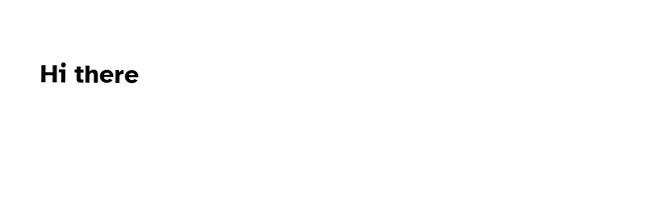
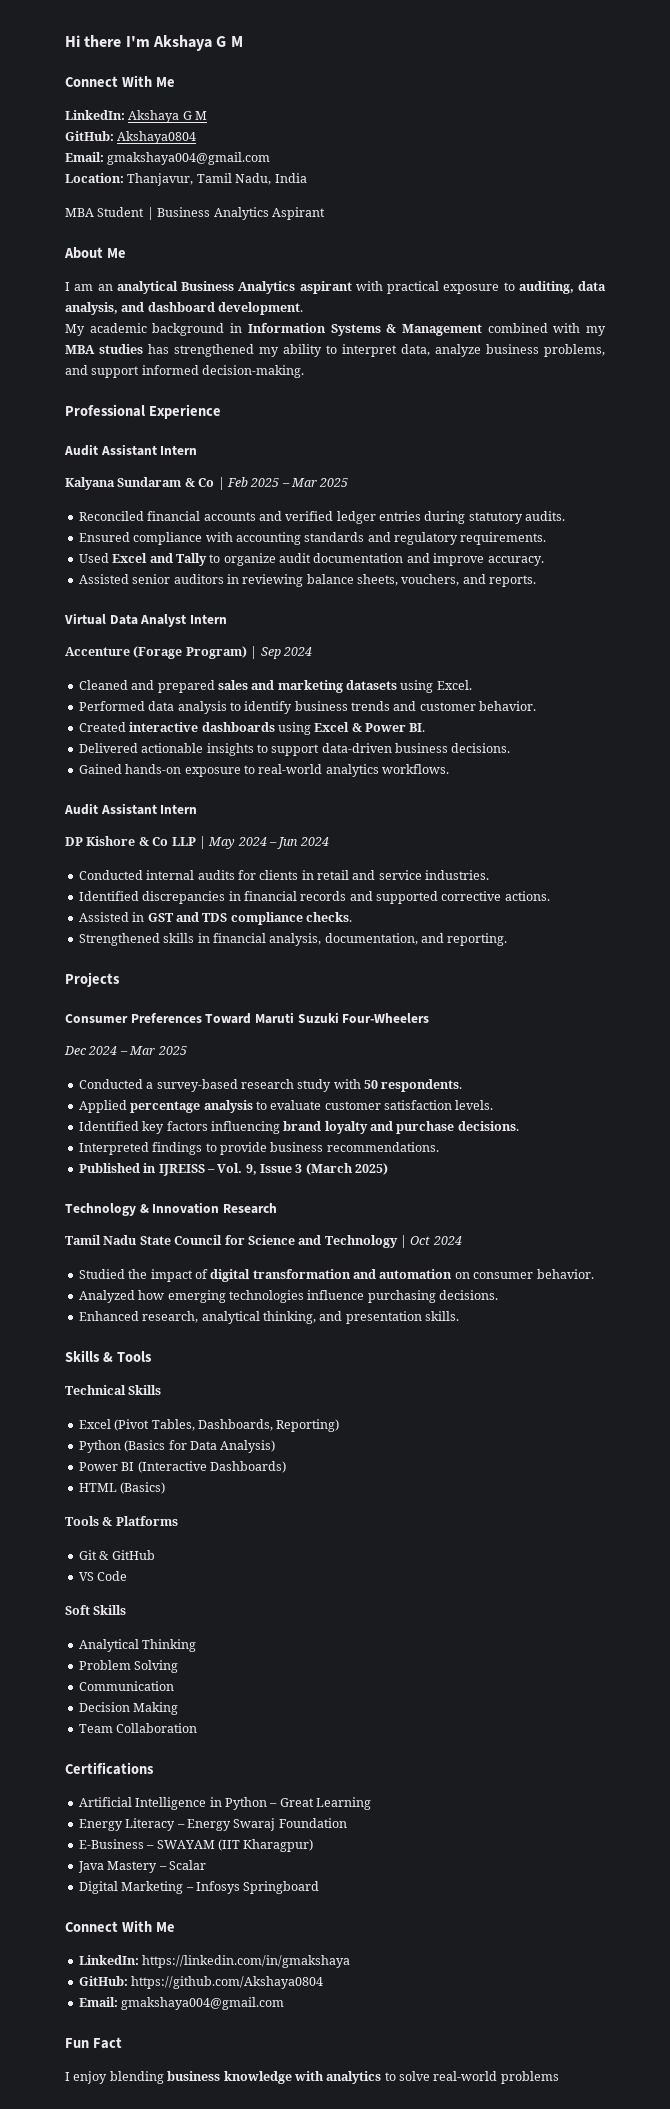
(140, 74) none -> [125,35,243,51] [65,75,175,87] [65,110,208,123] [65,131,197,144] [65,152,271,165] [65,173,307,186] [65,207,325,220] [64,247,126,259] [65,281,606,294] [65,302,304,315] [65,323,606,336] [65,344,605,357] [65,365,305,378] [65,404,221,419] [64,444,198,456] [65,477,349,490] [78,511,566,524] [78,532,547,545] [78,553,544,566] [78,574,537,587] [64,613,227,627] [65,646,312,659] [78,680,472,693] [78,701,537,714] [78,722,426,735] [78,743,511,756] [78,764,449,777] [64,803,198,815] [65,836,329,849] [78,870,490,880] [78,891,550,904] [78,912,352,925] [78,933,508,946] [65,972,120,987] [65,1012,430,1024] [64,1046,187,1055] [78,1079,463,1092] [78,1100,494,1113] [78,1121,519,1134] [78,1142,439,1155] [78,1163,389,1176] [65,1202,277,1216] [65,1235,462,1248] [78,1269,594,1282] [78,1290,498,1303] [78,1311,459,1324] [65,1350,152,1362] [65,1385,162,1395] [78,1419,340,1432] [78,1440,276,1453] [78,1461,286,1473] [78,1482,166,1494] [65,1516,178,1526] [78,1550,155,1560] [78,1571,128,1581] [65,1605,127,1615] [78,1639,197,1652] [78,1660,179,1673] [78,1681,174,1691] [78,1702,179,1715] [78,1723,198,1733] [65,1762,154,1775] [78,1797,371,1810] [78,1818,347,1831] [78,1839,314,1852] [77,1860,206,1873] [78,1881,320,1894] [65,1920,175,1932] [78,1955,351,1968] [78,1976,324,1989] [78,1997,285,2010] [65,2037,122,2049] [65,2071,559,2084] I'm Akshaya G M // Connect With Me // LinkedIn: Akshaya G M // GitHub: Akshaya0804 // Email: gmakshaya004@gmail.com // Location: Thanjavur, Tamil Nadu, India // MBA Student | Business Analytics Aspirant // About Me // I am an analytical Business Analytics aspirant with practical exposure to auditing, data analysis, and dashboard development. // My academic background in Information Systems & Management combined with my MBA studies has strengthened my ability to interpret data, analyze business problems, and support informed decision-making. // Professional Experience // Audit Assistant Intern // Kalyana Sundaram & Co | Feb 2025 – Mar 2025 // Reconciled financial accounts and verified ledger entries during statutory audits. // Ensured compliance with accounting standards and regulatory requirements. // Used Excel and Tally to organize audit documentation and improve accuracy. // Assisted senior auditors in reviewing balance sheets, vouchers, and reports. // Virtual Data Analyst Intern // Accenture (Forage Program) | Sep 2024 // Cleaned and prepared sales and marketing datasets using Excel. // Performed data analysis to identify business trends and customer behavior. // Created interactive dashboards using Excel & Power BI. // Delivered actionable insights to support data-driven business decisions. // Gained hands-on exposure to real-world analytics workflows. // Audit Assistant Intern // DP Kishore & Co LLP | May 2024 – Jun 2024 // Conducted internal audits for clients in retail and service industries. // Identified discrepancies in financial records and supported corrective actions. // Assisted in GST and TDS compliance checks. // Strengthened skills in financial analysis, documentation, and reporting. // Projects // Consumer Preferences Toward Maruti Suzuki Four-Wheelers // Dec 2024 – Mar 2025 // Conducted a survey-based research study with 50 respondents. // Applied percentage analysis to evaluate customer satisfaction levels. // Identified key factors influencing brand loyalty and purchase decisions. // Interpreted findings to provide business recommendations. // Published in IJREISS – Vol. 9, Issue 3 (March 2025) // Technology & Innovation Research // Tamil Nadu State Council for Science and Technology | Oct 2024 // Studied the impact of digital transformation and automation on consumer behavior. // Analyzed how emerging technologies influence purchasing decisions. // Enhanced research, analytical thinking, and presentation skills. // Skills & Tools // Technical Skills // Excel (Pivot Tables, Dashboards, Reporting) // Python (Basics for Data Analysis) // Power BI (Interactive Dashboards) // HTML (Basics) // Tools & Platforms // Git & GitHub // VS Code // Soft Skills // Analytical Thinking // Problem Solving // Communication // Decision Making // Team Collaboration // Certifications // Artificial Intelligence in Python – Great Learning // Energy Literacy – Energy Swaraj Foundation // E-Business – SWAYAM (IIT Kharagpur) // Java Mastery – Scalar // Digital Marketing – Infosys Springboard // Connect With Me // LinkedIn: https://linkedin.com/in/gmakshaya // GitHub: https://github.com/Akshaya0804 // Email: gmakshaya004@gmail.com // Fun Fact // I enjoy blending business knowledge with analytics to solve real-world problems

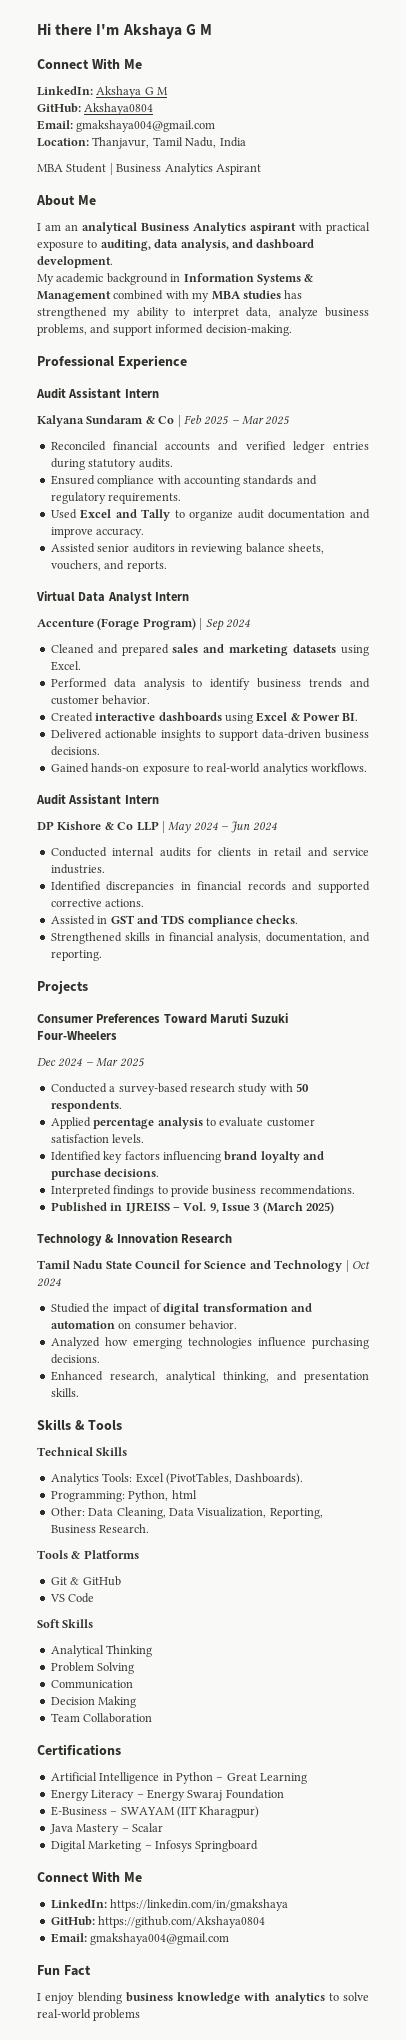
[78,1419,340,1432] [78,1440,276,1453] [78,1461,286,1473] [78,1482,166,1494] Excel (Pivot Tables, Dashboards, Reporting) // Python (Basics for Data Analysis) // Power BI (Interactive Dashboards) // HTML (Basics) -> [50,1473,304,1485] [50,1490,197,1502] [50,1507,323,1519] [50,1524,150,1534] Analytics Tools: Excel (PivotTables, Dashboards). // Programming: Python, html // Other: Data Cleaning, Data Visualization, Reporting, Business Research.

